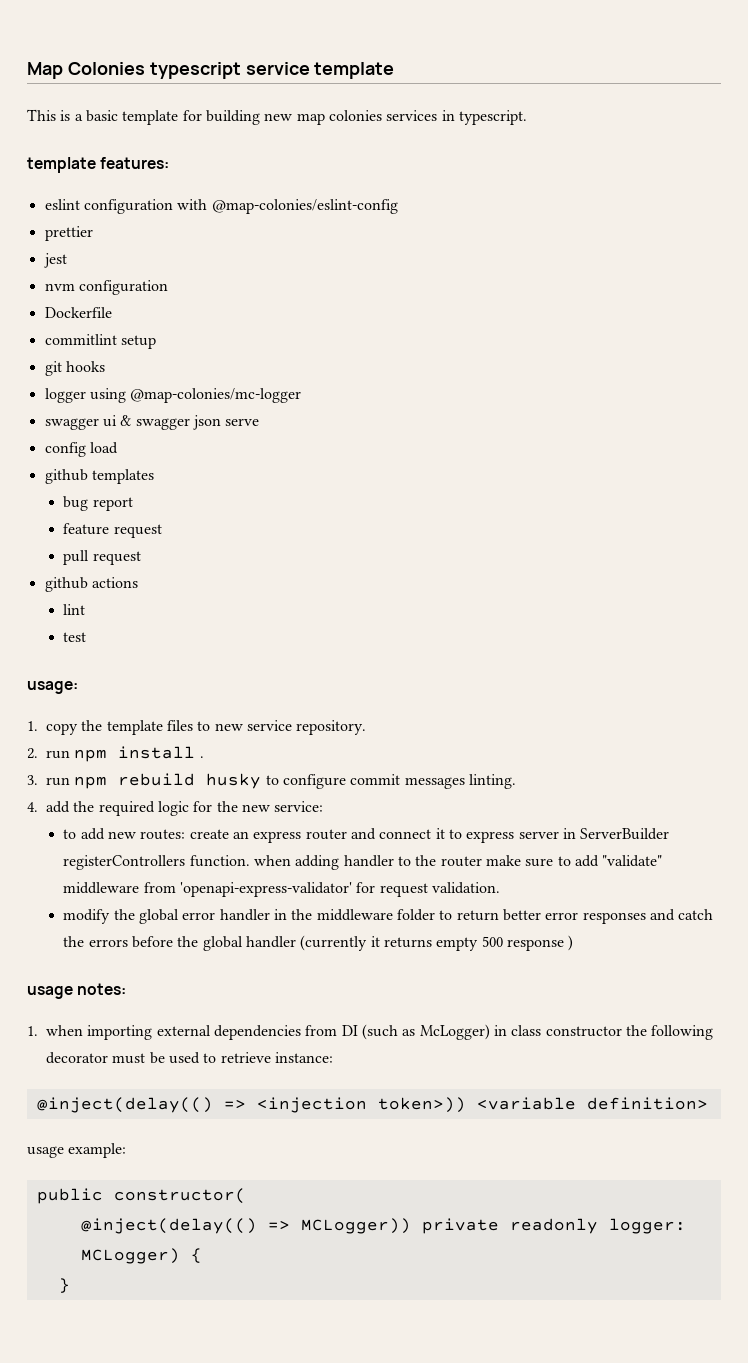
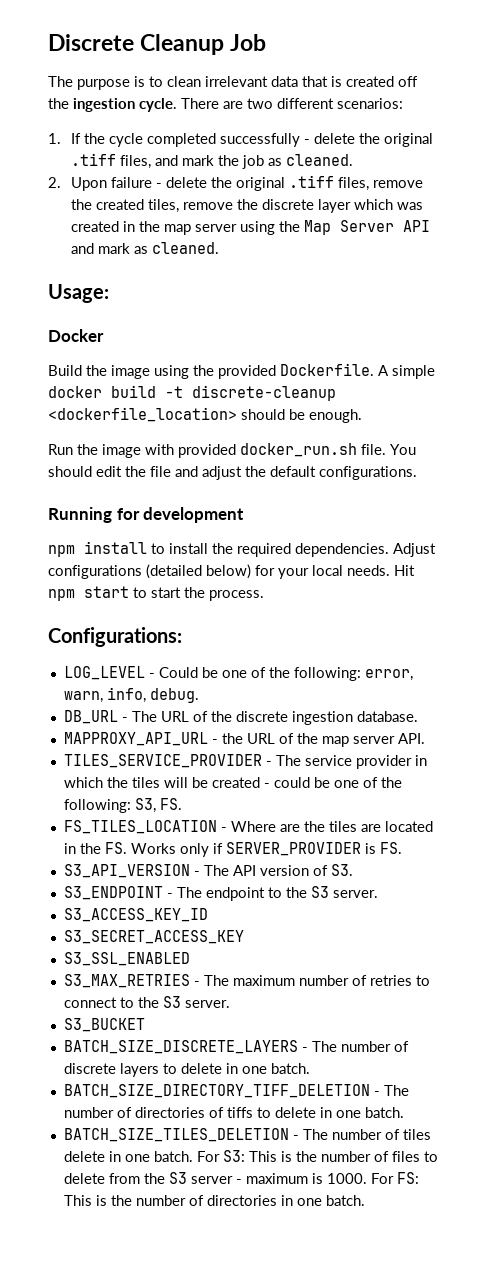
[27,62,395,79] [27,109,527,125] [27,157,170,173] [44,199,398,214] [44,226,93,241] [43,253,67,268] [44,280,168,295] [44,307,112,318] [44,334,156,349] [44,361,105,376] [44,388,302,403] [44,415,260,430] [44,442,118,457] [44,469,154,484] [63,496,133,511] [63,523,162,538] [63,550,141,565] [44,577,138,592] [63,604,86,615] [63,632,87,642] [27,681,78,694] [27,720,367,735] [27,746,204,762] [27,773,516,789] [27,801,324,816] [63,828,670,843] [63,855,663,870] [63,882,501,897] [63,909,714,924] [63,935,574,951] [27,983,127,999] [27,1024,714,1040] [46,1052,333,1064] [36,1097,708,1113] [27,1143,127,1158] [36,1188,246,1204] [80,1218,686,1234] [80,1248,202,1264] [58,1278,70,1293] Map Colonies typescript service template // This is a basic template for building new map colonies services in typescript. // template features: // eslint configuration with @map-colonies/eslint-config // prettier // jest // nvm configuration // Dockerfile // commitlint setup // git hooks // logger using @map-colonies/mc-logger // swagger ui & swagger json serve // config load // github templates // bug report // feature request // pull request // github actions // lint // test // usage: // 1. copy the template files to new service repository. // 2. run npm install . // 3. run npm rebuild husky to configure commit messages linting. // 4. add the required logic for the new service: // to add new routes: create an express router and connect it to express server in ServerBuilder registerControllers function. when adding handler to the router make sure to add "validate" middleware from 'openapi-express-validator' for request validation. // modify the global error handler in the middleware folder to return better error responses and catch the errors before the global handler (currently it returns empty 500 response ) // usage notes: // 1. when importing external dependencies from DI (such as McLogger) in class constructor the following decorator must be used to retrieve instance: // @inject(delay(() => <injection token>)) <variable definition> // usage example: // public constructor( // @inject(delay(() => MCLogger)) private readonly logger: MCLogger) { // } -> [48,34,267,55] [48,76,418,90] [48,98,403,112] [48,133,434,147] [71,153,354,169] [48,175,424,191] [71,199,424,213] [71,220,431,235] [71,242,220,254] [48,284,109,303] [48,329,104,342] [48,363,435,379] [48,385,336,401] [48,407,362,423] [48,443,416,458] [48,466,417,480] [48,507,245,523] [48,541,436,557] [48,564,415,579] [48,586,264,601] [48,627,182,647] [63,666,413,681] [63,687,199,703] [63,710,418,725] [63,732,425,747] [63,754,427,769] [63,777,402,788] [63,798,182,813] [63,820,433,834] [63,842,402,857] [63,864,353,878] [63,886,378,901] [63,908,208,922] [63,930,244,944] [63,952,190,966] [63,974,430,988] [63,996,230,1008] [63,1018,145,1032] [63,1040,409,1054] [63,1063,310,1077] [63,1084,409,1098] [63,1107,404,1118] [63,1128,431,1142] [63,1150,438,1162] [63,1172,419,1184] [63,1195,365,1206] Discrete Cleanup Job // The purpose is to clean irrelevant data that is created off the ingestion cycle. There are two different scenarios: // 1. If the cycle completed successfully - delete the original .tiff files, and mark the job as cleaned. // 2. Upon failure - delete the original .tiff files, remove the created tiles, remove the discrete layer which was created in the map server using the Map Server API and mark as cleaned. // Usage: // Docker // Build the image using the provided Dockerfile. A simple docker build -t discrete-cleanup <dockerfile_location> should be enough. // Run the image with provided docker_run.sh file. You should edit the file and adjust the default configurations. // Running for development // npm install to install the required dependencies. Adjust configurations (detailed below) for your local needs. Hit npm start to start the process. // Configurations: // LOG_LEVEL - Could be one of the following: error, warn, info, debug. // DB_URL - The URL of the discrete ingestion database. // MAPPROXY_API_URL - the URL of the map server API. // TILES_SERVICE_PROVIDER - The service provider in which the tiles will be created - could be one of the following: S3, FS. // FS_TILES_LOCATION - Where are the tiles are located in the FS. Works only if SERVER_PROVIDER is FS. // S3_API_VERSION - The API version of S3. // S3_ENDPOINT - The endpoint to the S3 server. // S3_ACCESS_KEY_ID // S3_SECRET_ACCESS_KEY // S3_SSL_ENABLED // S3_MAX_RETRIES - The maximum number of retries to connect to the S3 server. // S3_BUCKET // BATCH_SIZE_DISCRETE_LAYERS - The number of discrete layers to delete in one batch. // BATCH_SIZE_DIRECTORY_TIFF_DELETION - The number of directories of tiffs to delete in one batch. // BATCH_SIZE_TILES_DELETION - The number of tiles delete in one batch. For S3: This is the number of files to delete from the S3 server - maximum is 1000. For FS: This is the number of directories in one batch.

